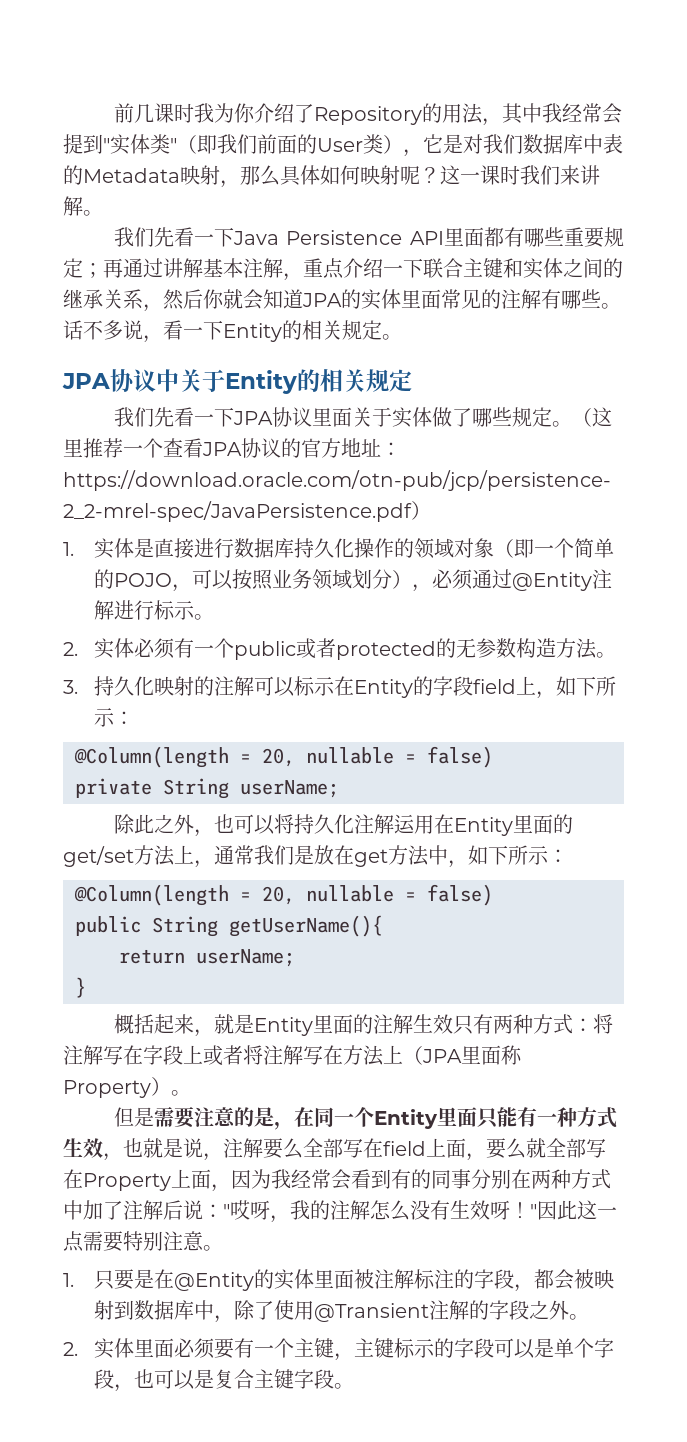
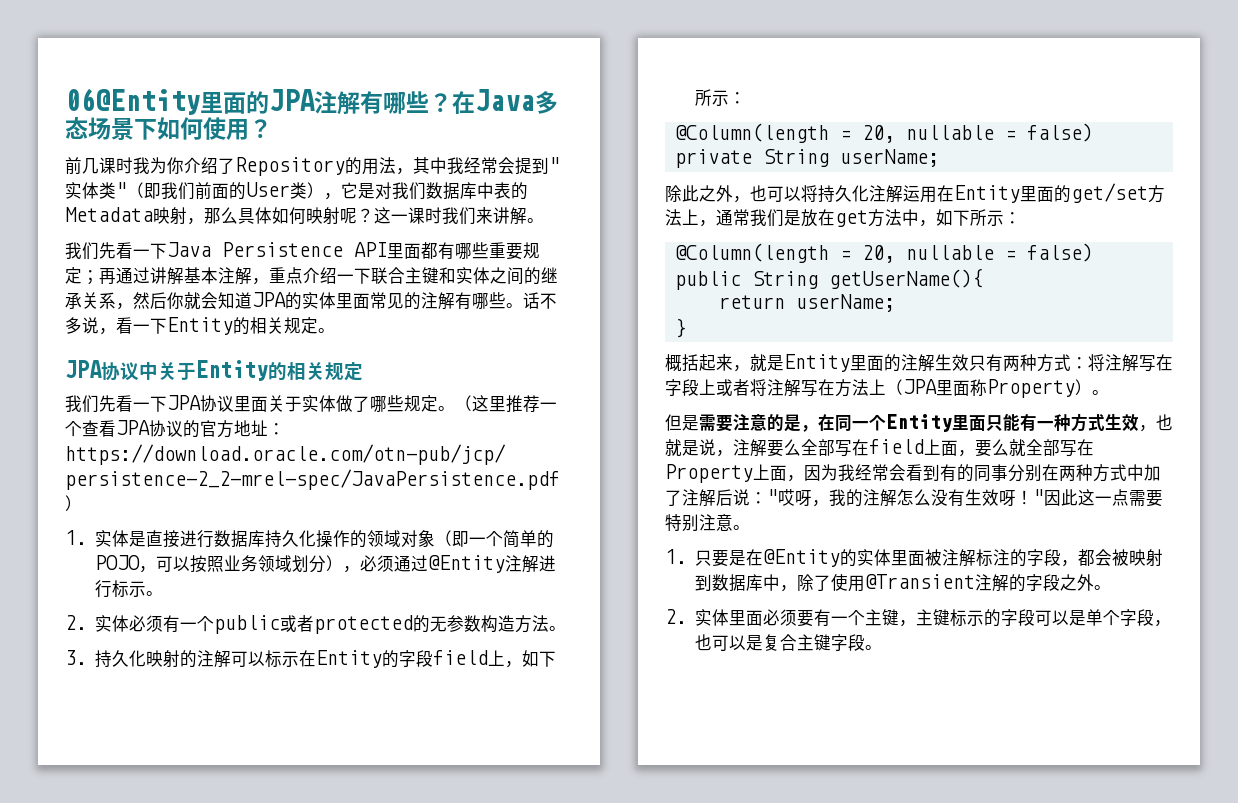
(113, 113) none -> [65,88,558,115] [65,117,272,140] 06@Entity里面的JPA注解有哪些？在Java多态场景下如何使用？ //

